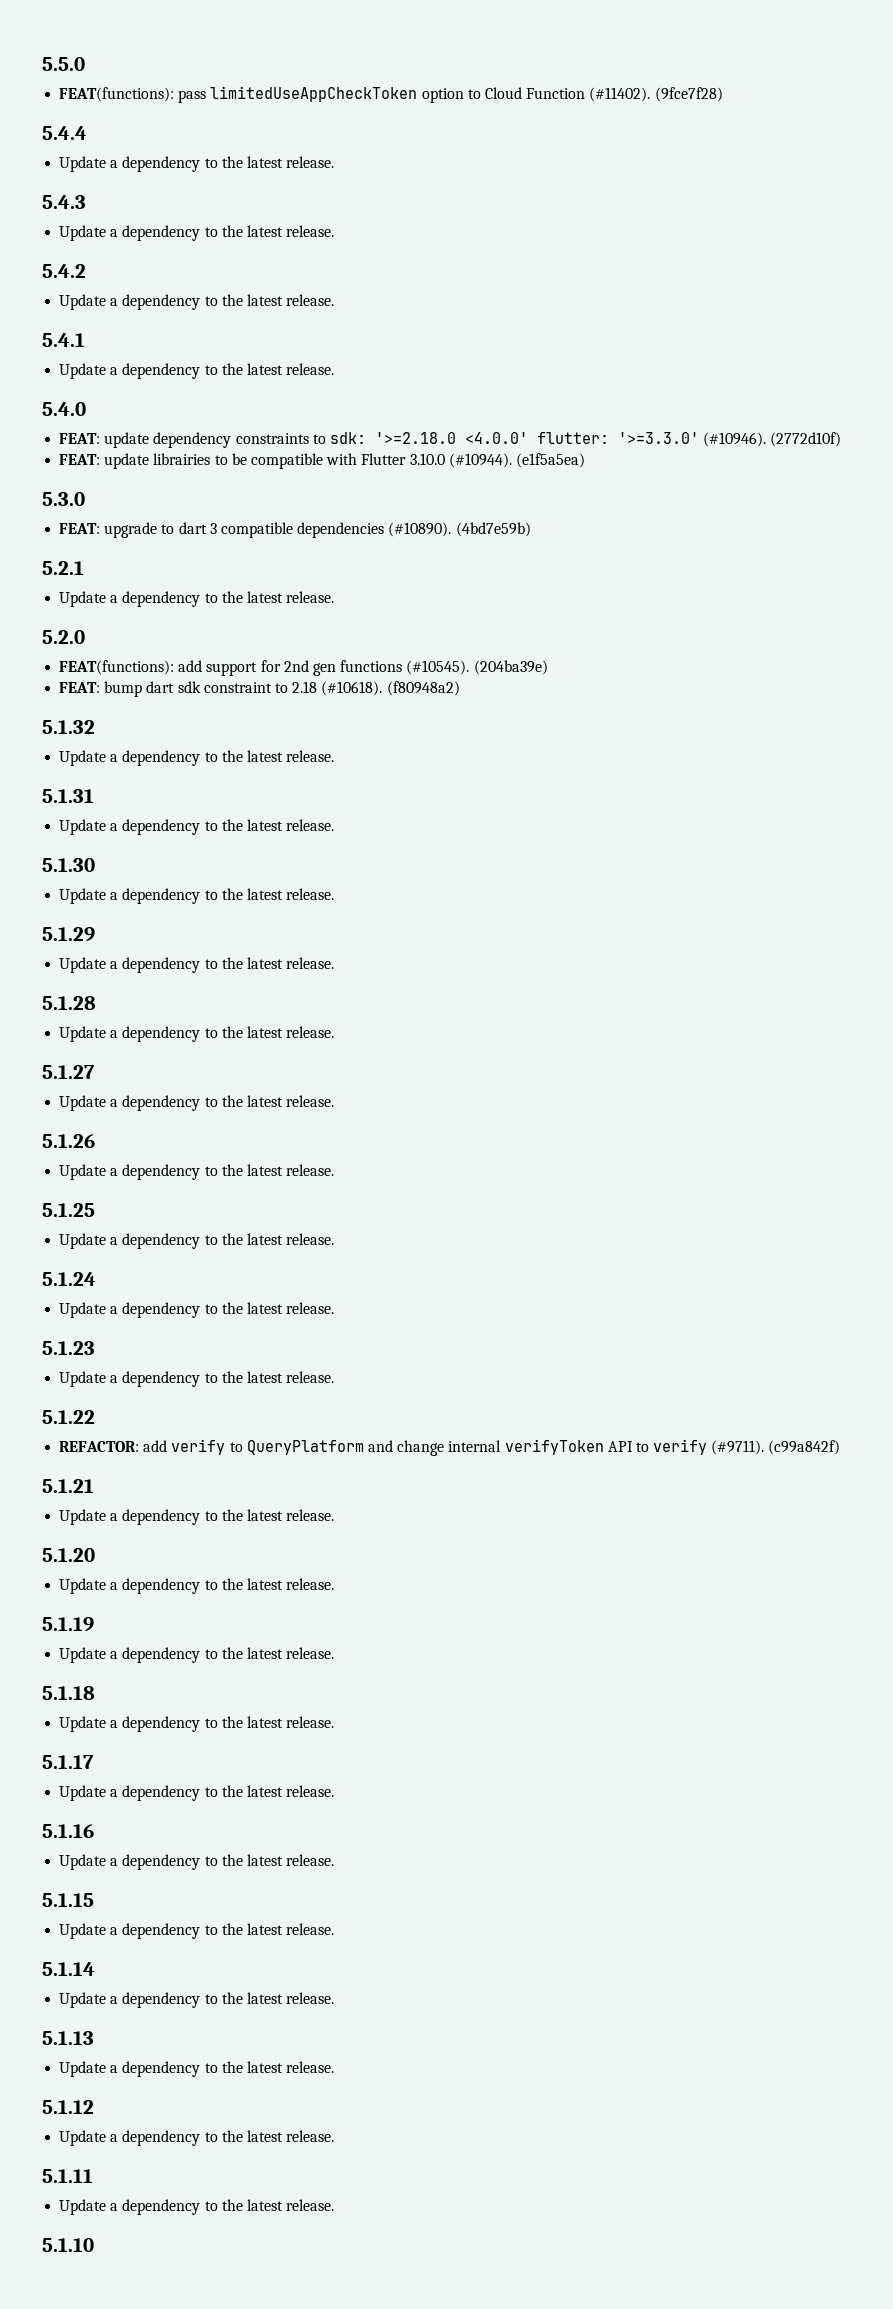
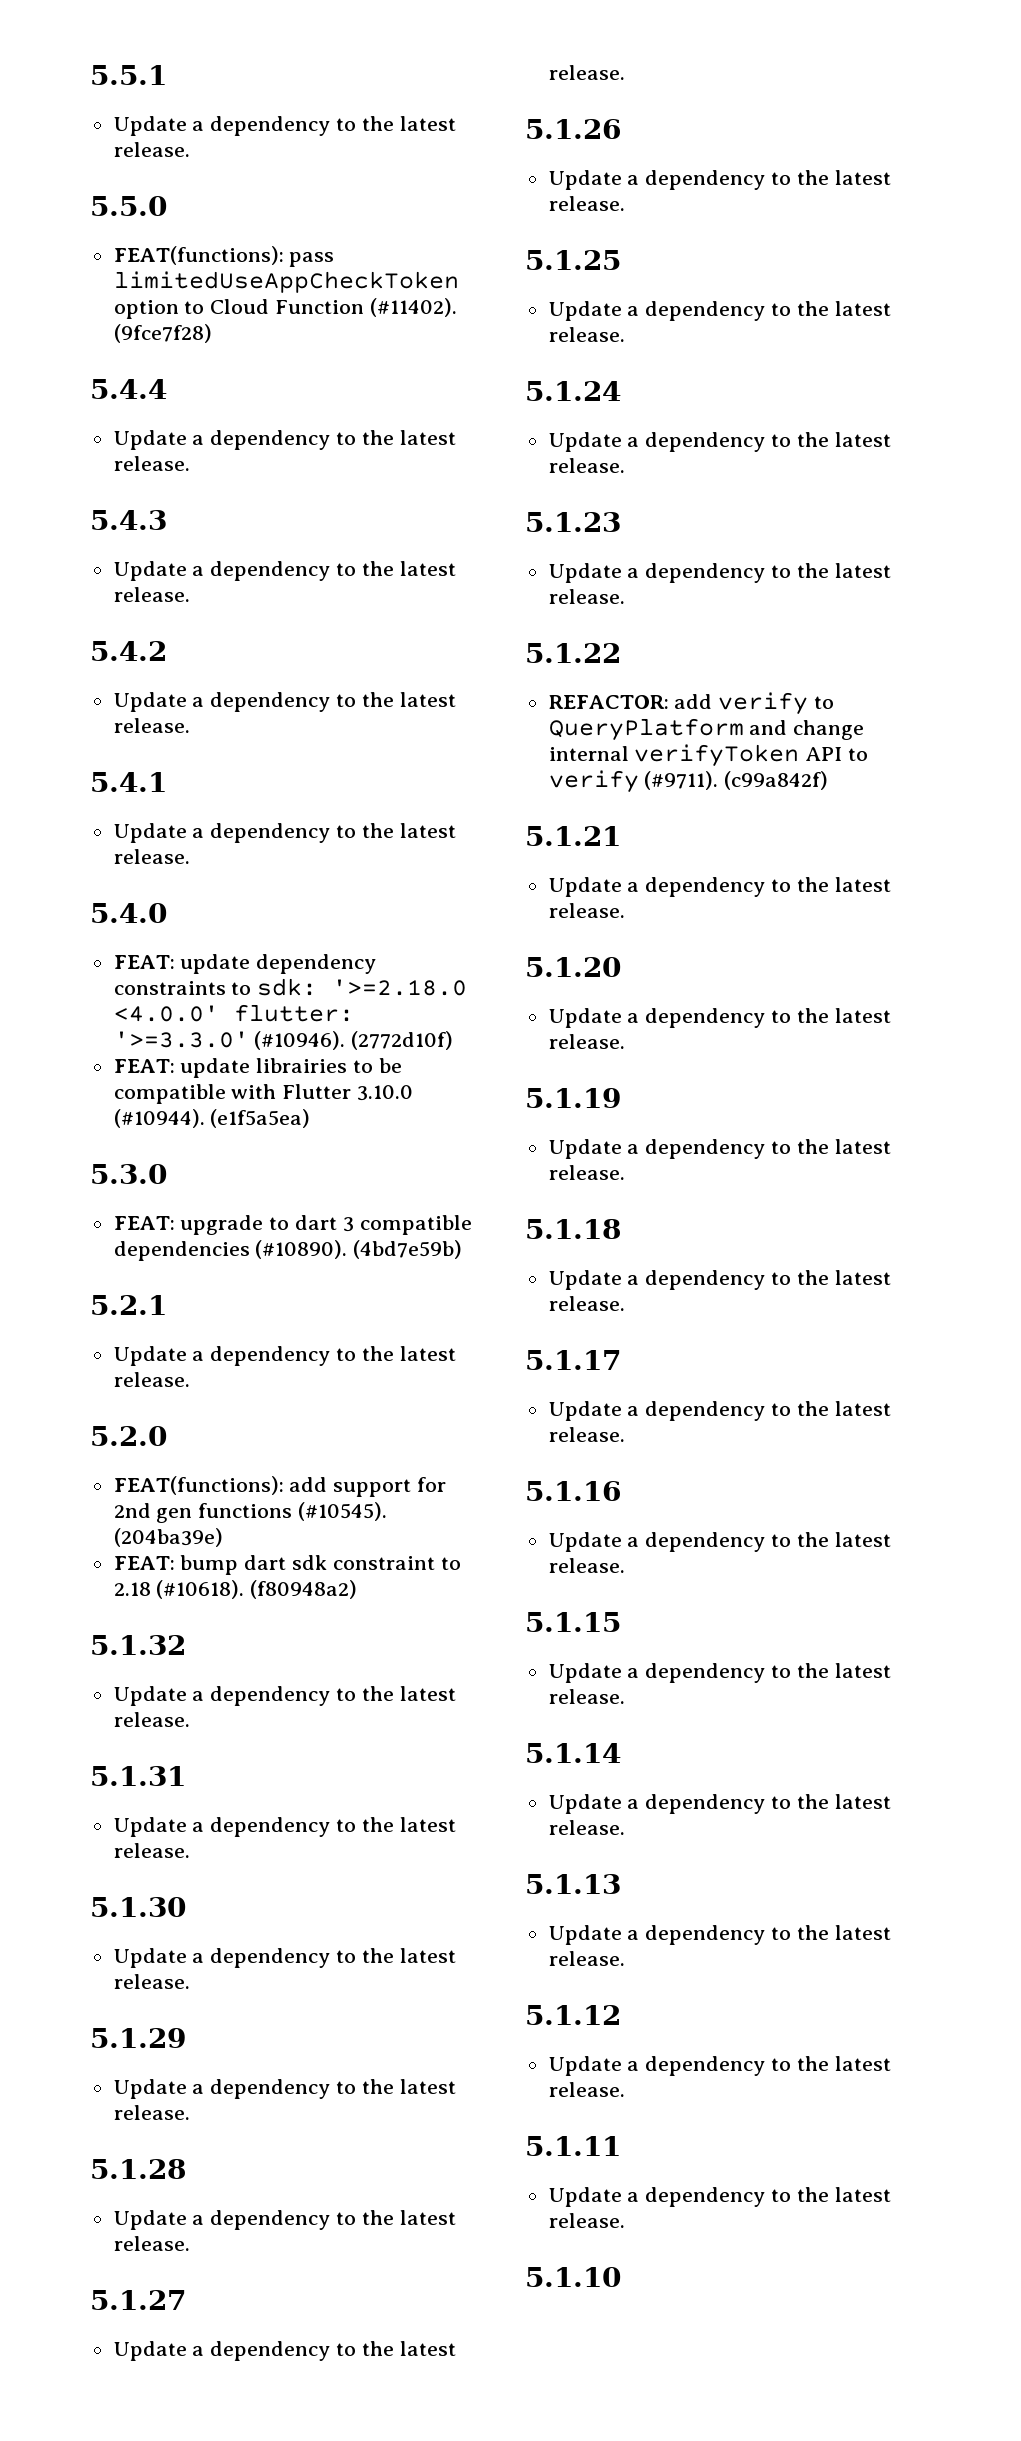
(42, 64) none -> [90,65,167,85] [113,116,456,136] [113,142,190,157] 5.5.1 // Update a dependency to the latest release. //

